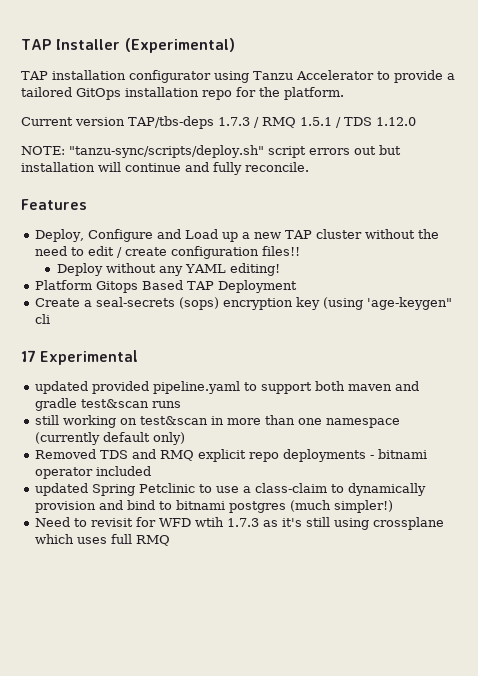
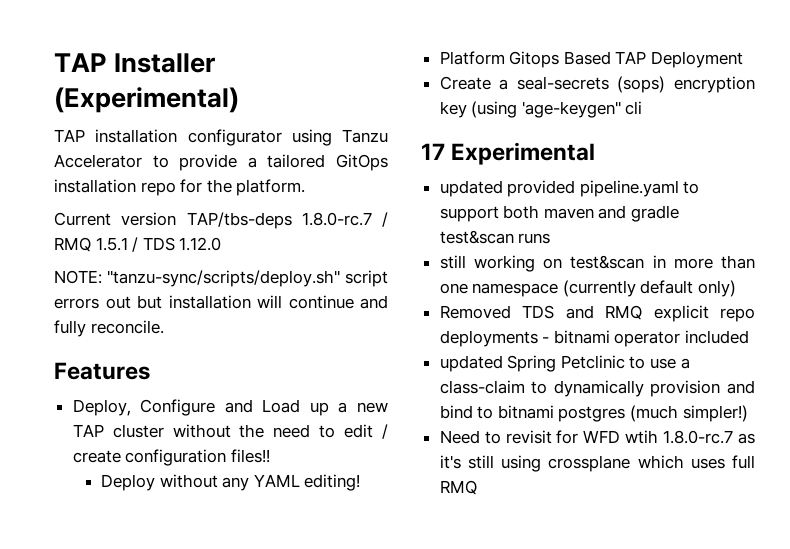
[218,117,250,126] 1.7.3 -> [301,212,372,226] 1.8.0-rc.7
[227,518,260,527] 1.7.3 -> [663,430,734,444] 1.8.0-rc.7

